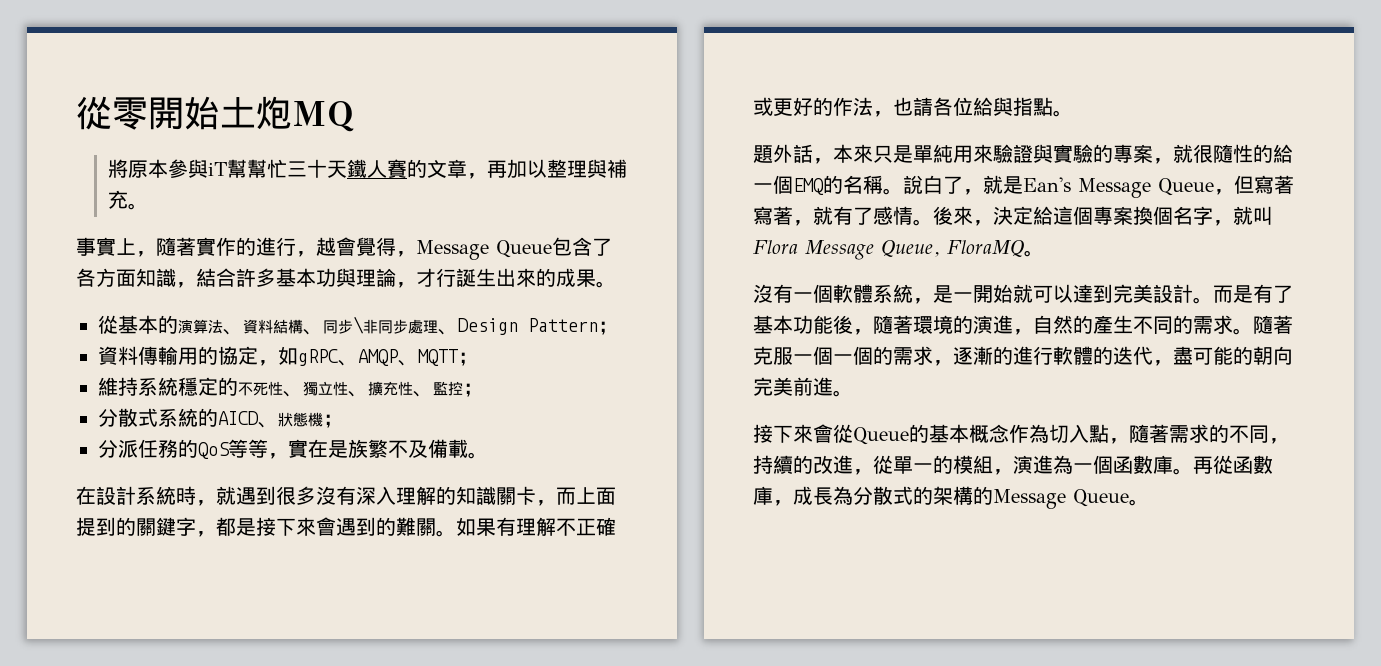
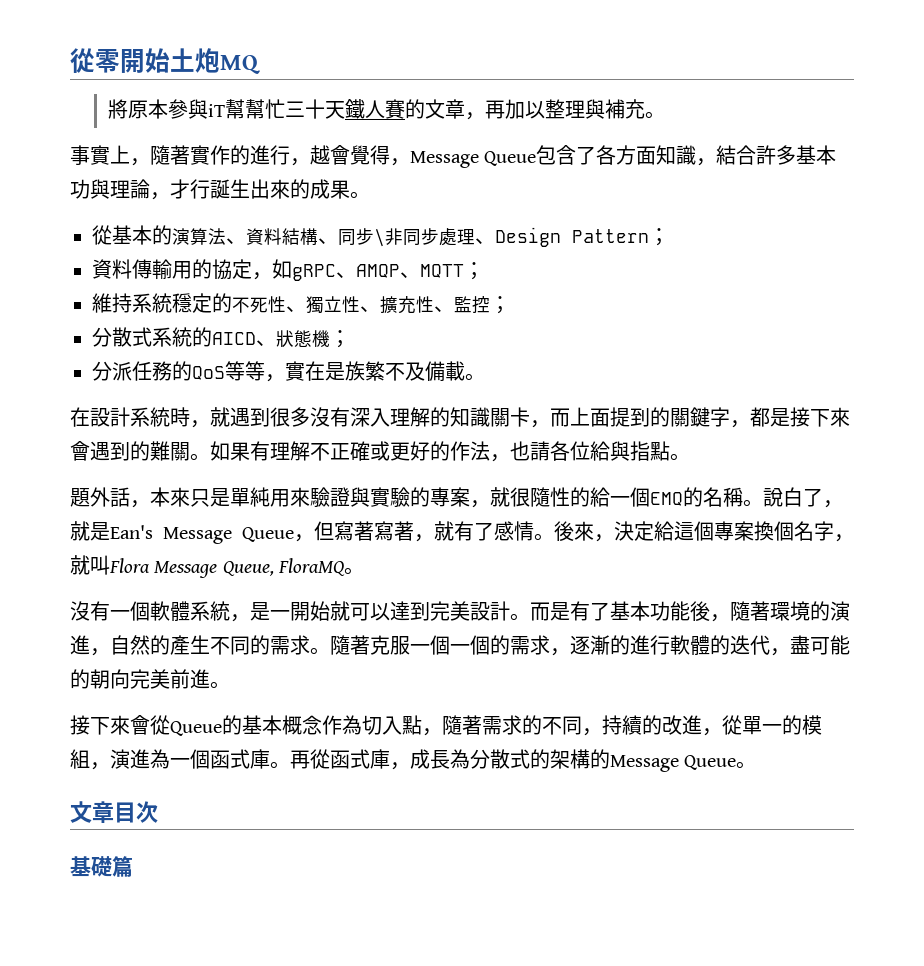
[1133,455,1153,474] 數 -> [230,749,250,769] 式
[1253,455,1273,474] 數 -> [350,749,370,769] 式
(1149, 502) none -> [70,801,158,823] [70,856,133,877] // 文章目次 // 基礎篇

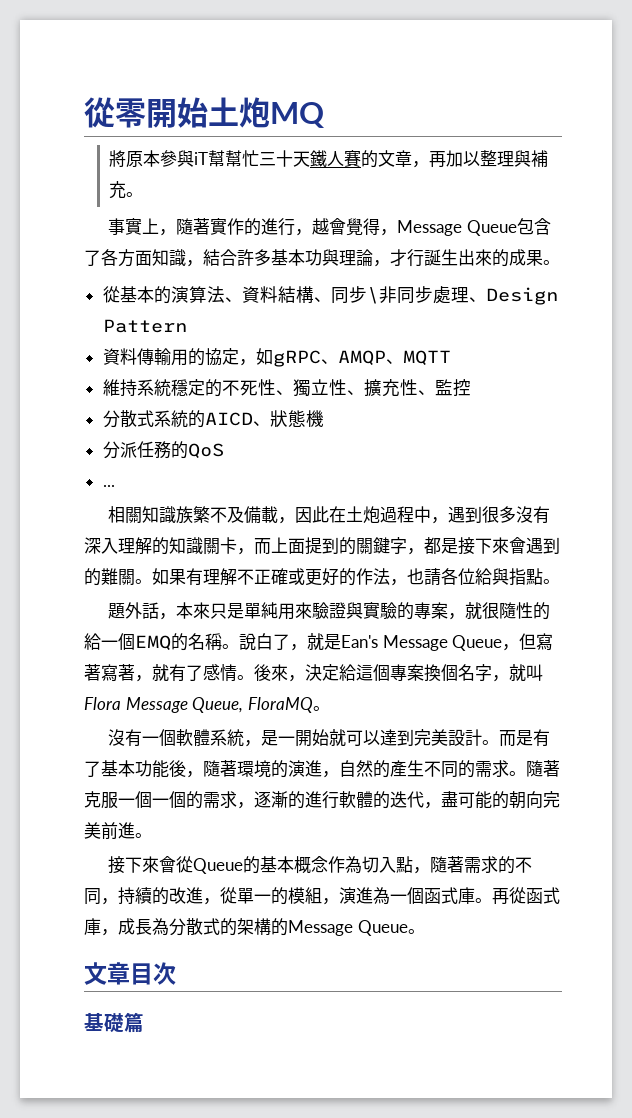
[649,228,669,246] ； -> (187, 326) none
[464,262,484,280] ； -> (451, 358) none
[490,296,510,314] ； -> (471, 388) none
[330,330,350,348] ； -> (324, 418) none
[225,361,485,382] [70,407,230,428] 等等，實在是族繁不及備載。 // 在設計系統時，就 -> [102,485,115,487] [108,506,449,524] // ... // 相關知識族繁不及備載，因此在土炮過程中，

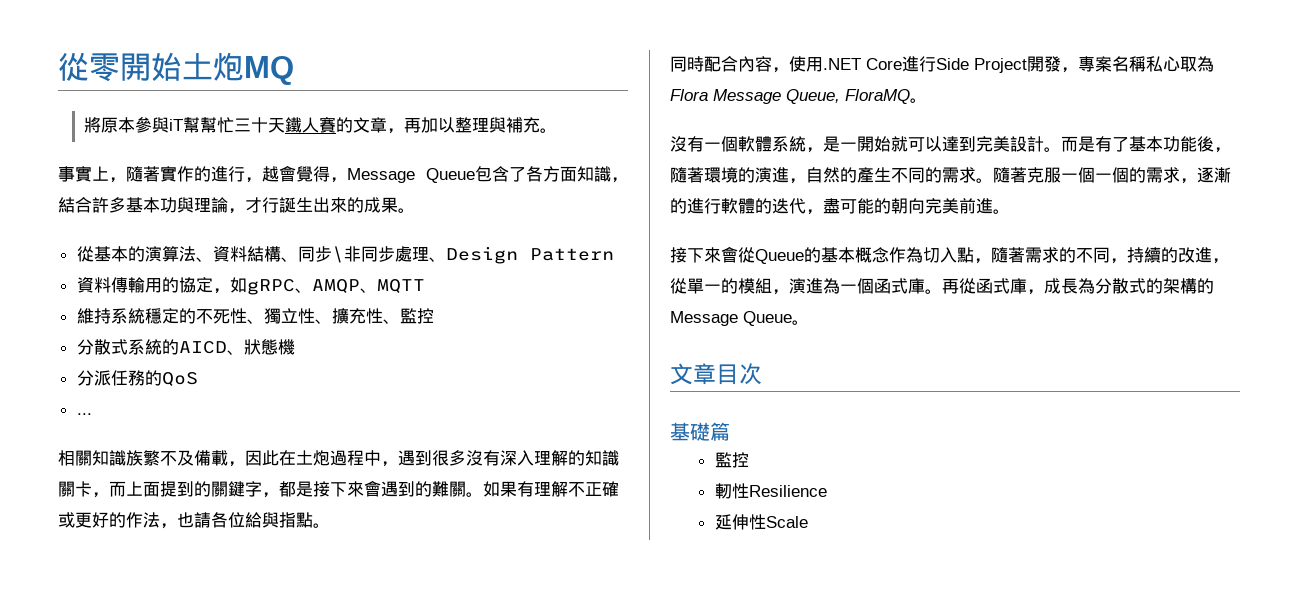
[108,602,551,620] [84,633,554,651] [84,664,543,682] 題外話，本來只是單純用來驗證與實驗的專案，就很隨性的給一個EMQ的名稱。說白了，就是Ean's Message Queue，但寫著寫著，就有了感情。後來，決定給這個專案換個名字，就叫 -> [670,56,1214,73] 同時配合內容，使用.NET Core進行Side Project開發，專案名稱私心取為
(144, 1022) none -> [714,452,749,468] [714,483,827,499] [714,514,808,530] // 監控 // 軔性Resilience // 延伸性Scale

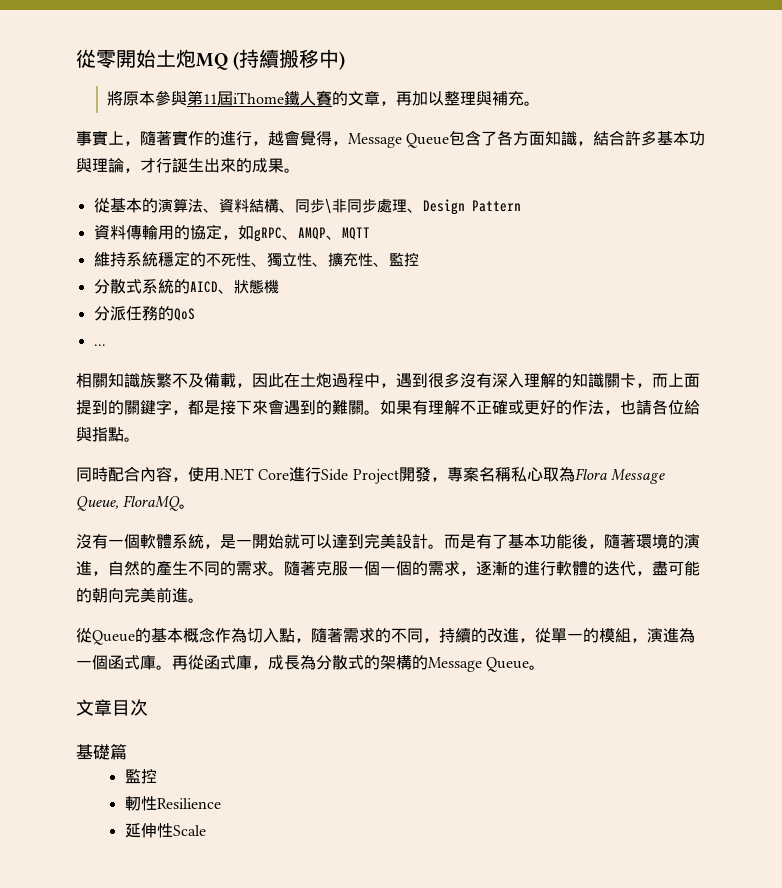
(294, 70) none -> [233,49,346,70] (持續搬移中)
[168,117,285,133] iT幫幫忙三十天 -> [186,90,284,106] 第11屆iThome
[670,246,738,263] 接下來會 -> (204, 600) none

